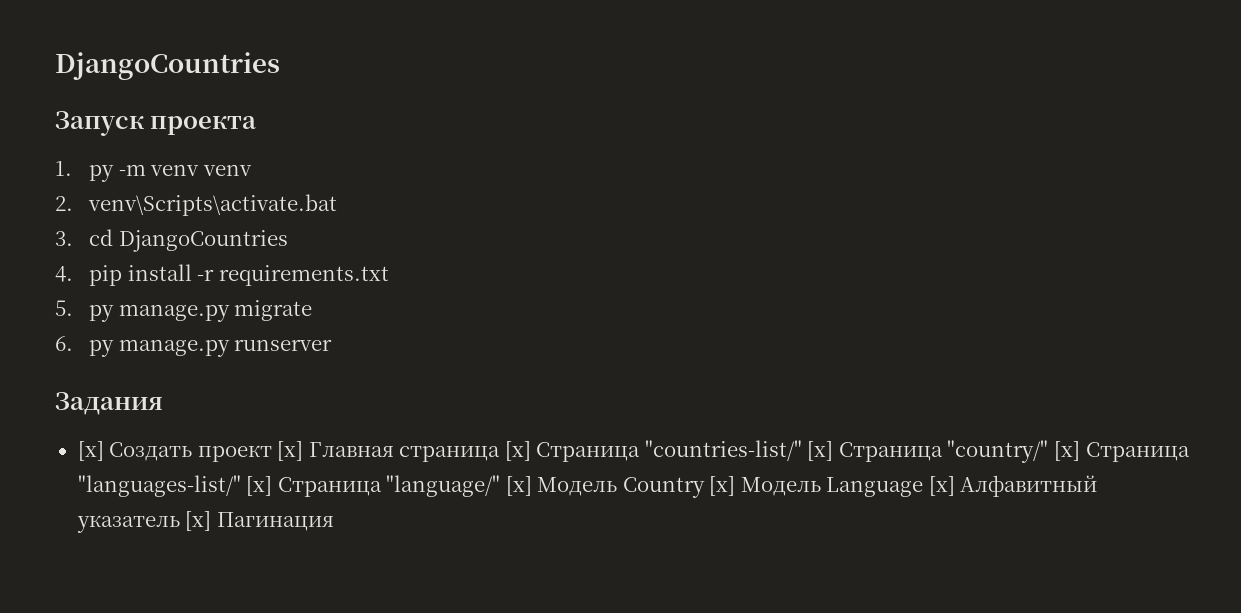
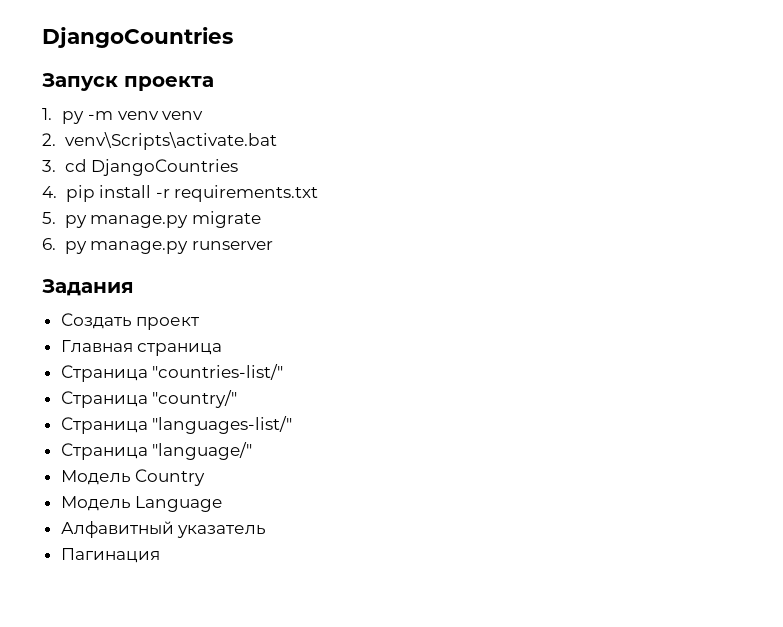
[77,441,104,461] [x] -> (134, 287) none
[277,441,304,461] [x] -> (200, 323) //
[504,441,531,461] [x] -> (223, 349) //
[807,441,834,461] [x] -> (284, 372) //
[1053,441,1080,461] [x] -> (238, 399) //
[246,476,273,496] [x] -> (293, 425) //
[505,476,532,496] [x] -> (253, 451) //
[709,476,736,496] [x] -> (206, 477) //
[928,476,955,496] [x] -> (223, 504) //
[185,511,212,531] [x] -> (267, 531) //

